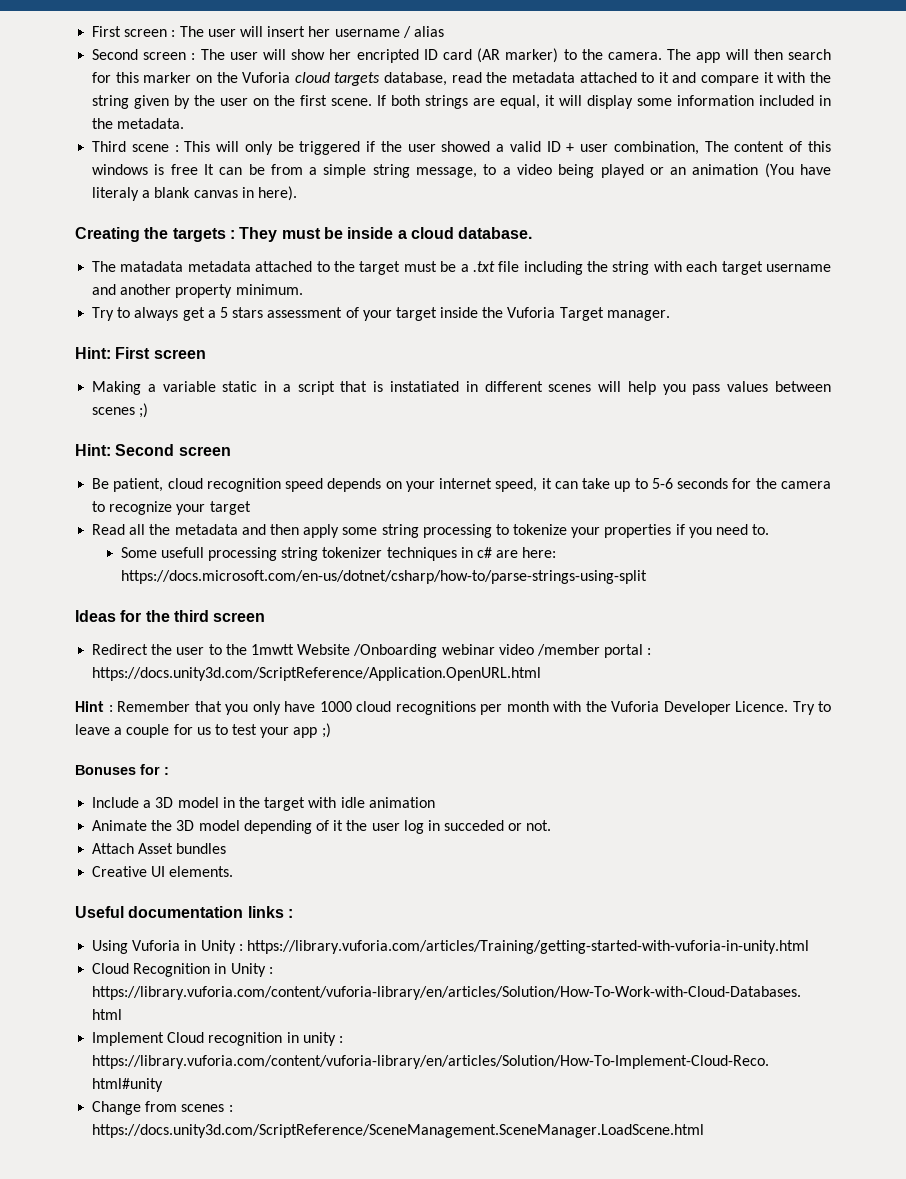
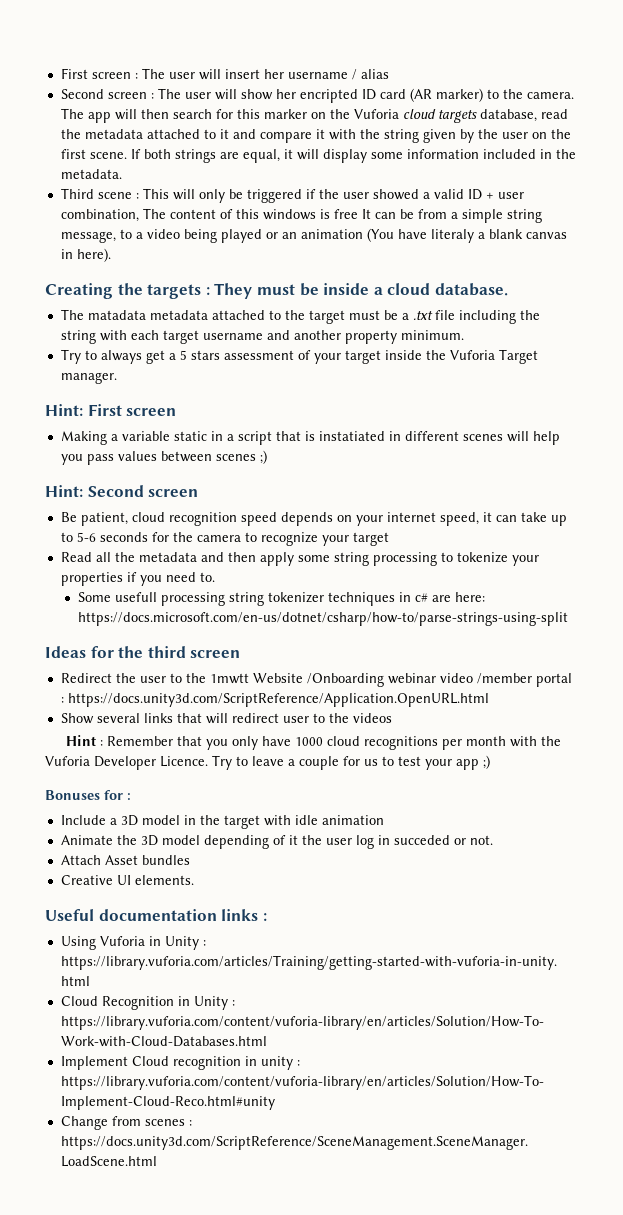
(542, 674) none -> [60,713,392,724] // Show several links that will redirect user to the videos

